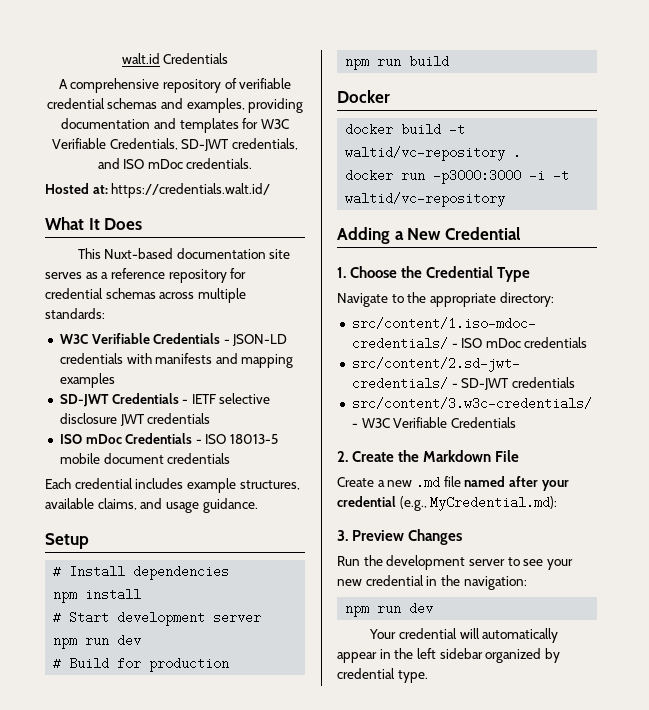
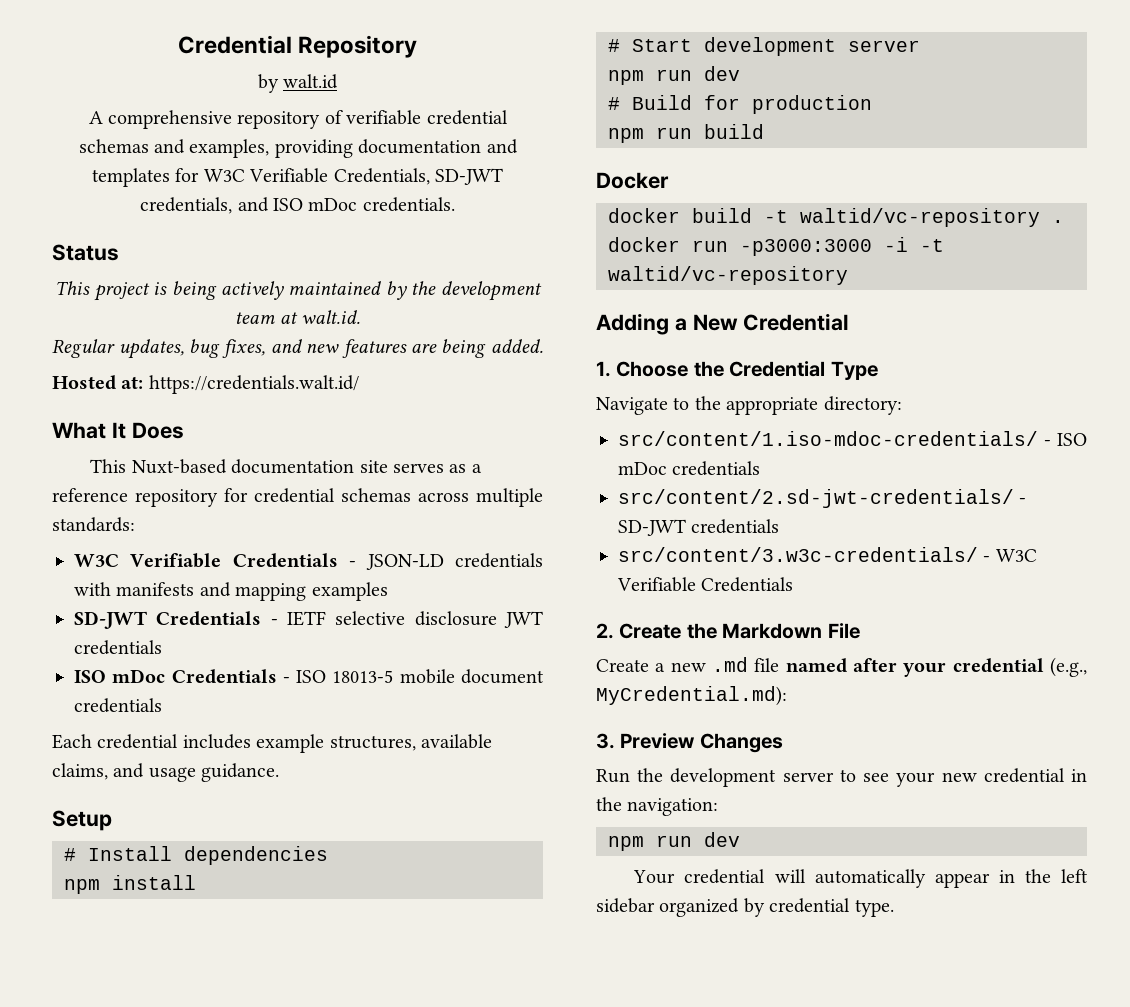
(121, 58) none -> [177,35,418,58] [257,74,279,93] Credential Repository // by
[163,53,229,64] Credentials -> (339, 81) none
(253, 163) none -> [52,244,119,261] [55,281,542,301] [234,310,361,324] [52,339,543,359] // Status // This project is being actively maintained by the development team at walt.id. // Regular updates, bug fixes, and new features are being added.

